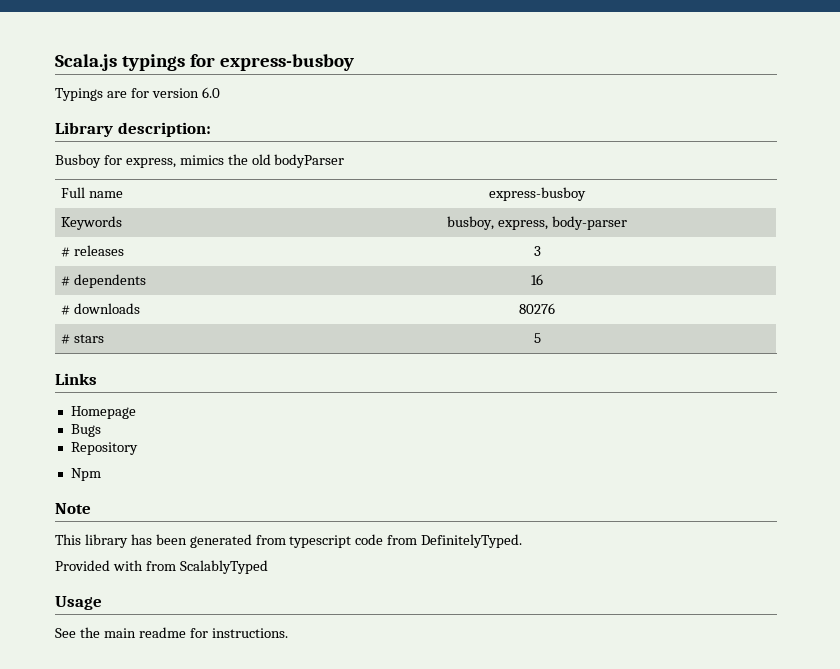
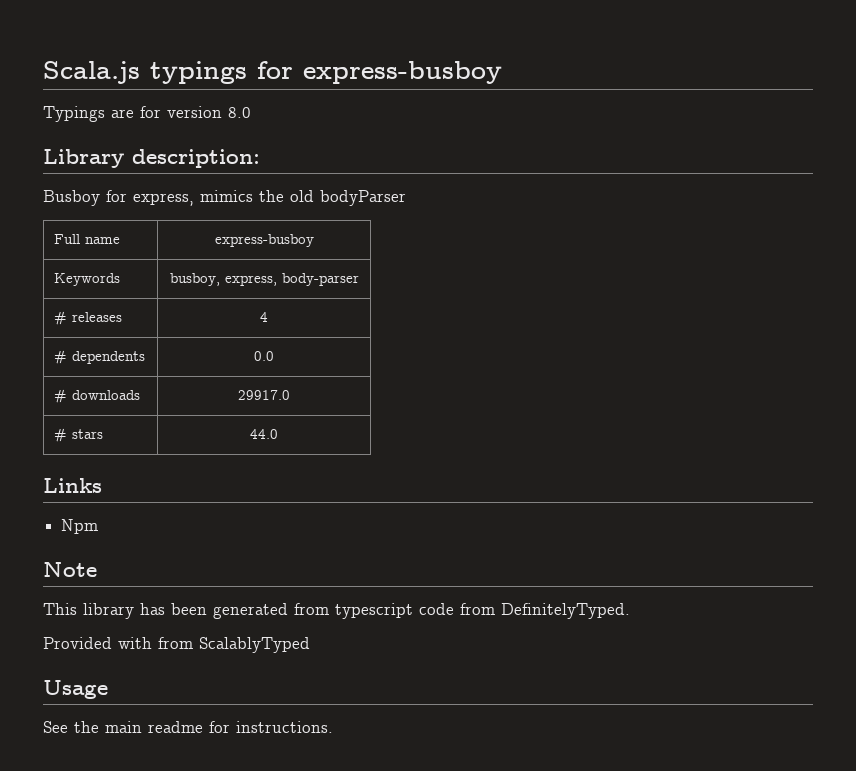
[201,87,220,98] 6.0 -> [228,107,251,118] 8.0
[533,246,541,256] 3 -> [260,312,268,322] 4
[531,274,543,285] 16 -> [254,351,274,361] 0.0
[519,303,555,314] 80276 -> [238,390,290,400] 29917.0
[533,333,541,343] 5 -> [250,429,278,439] 44.0
[70,406,136,419] [70,424,101,437] [70,442,138,455] // Homepage // Bugs // Repository -> (102, 485) none

